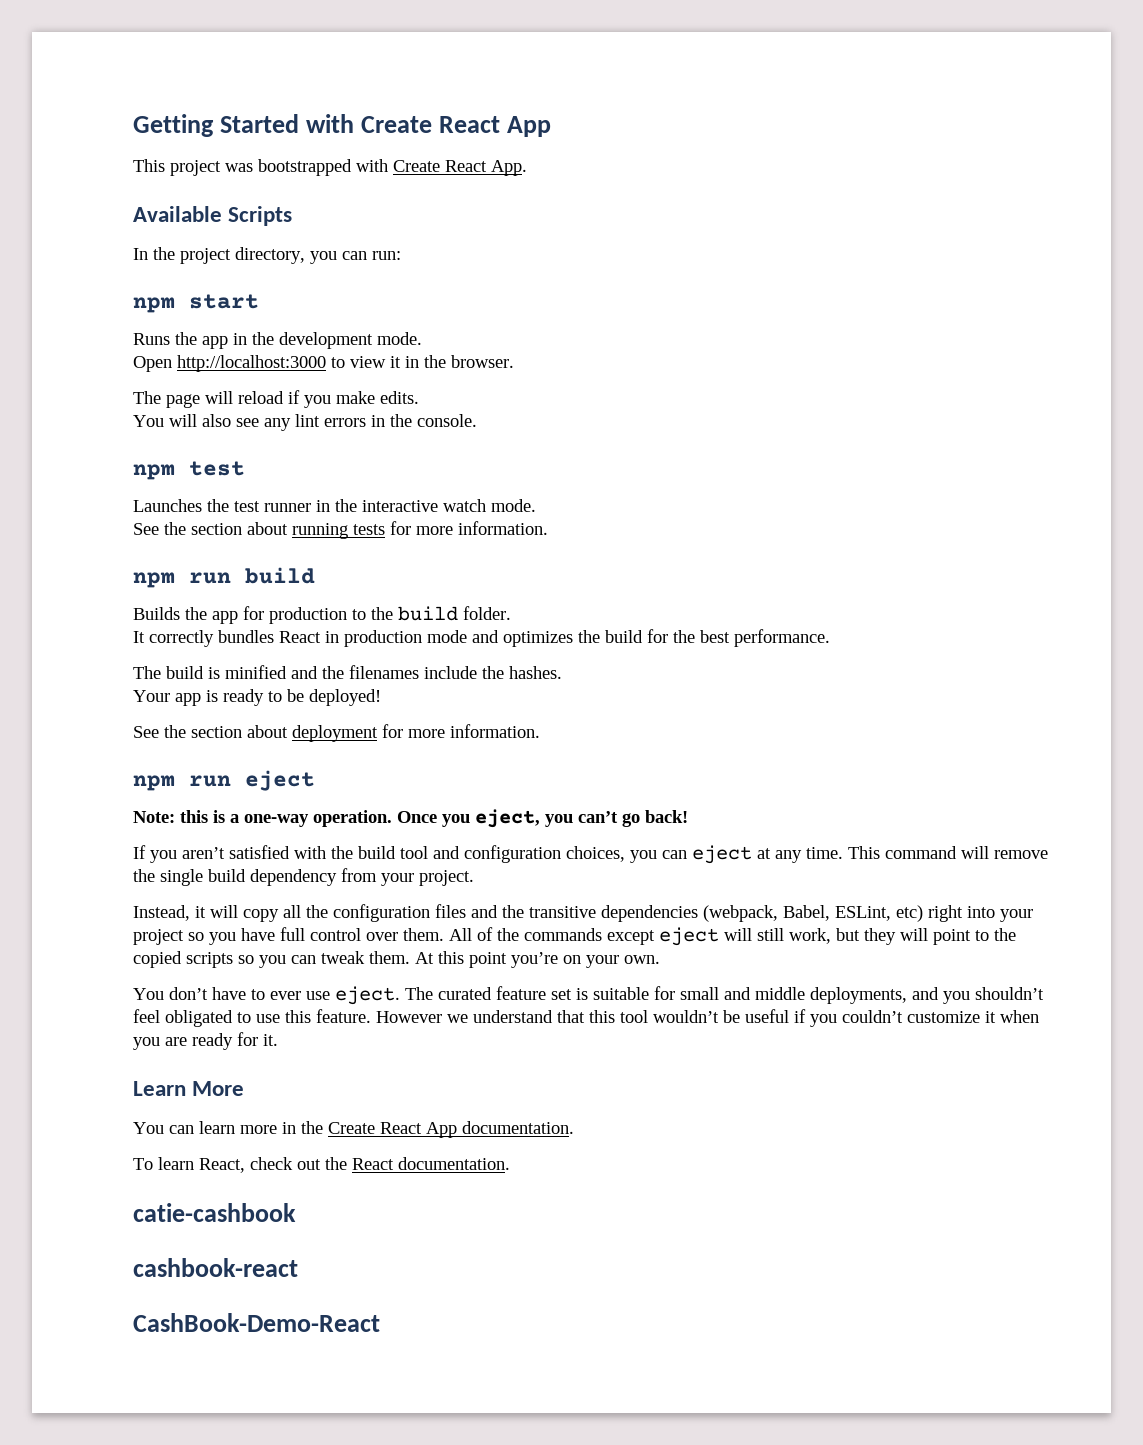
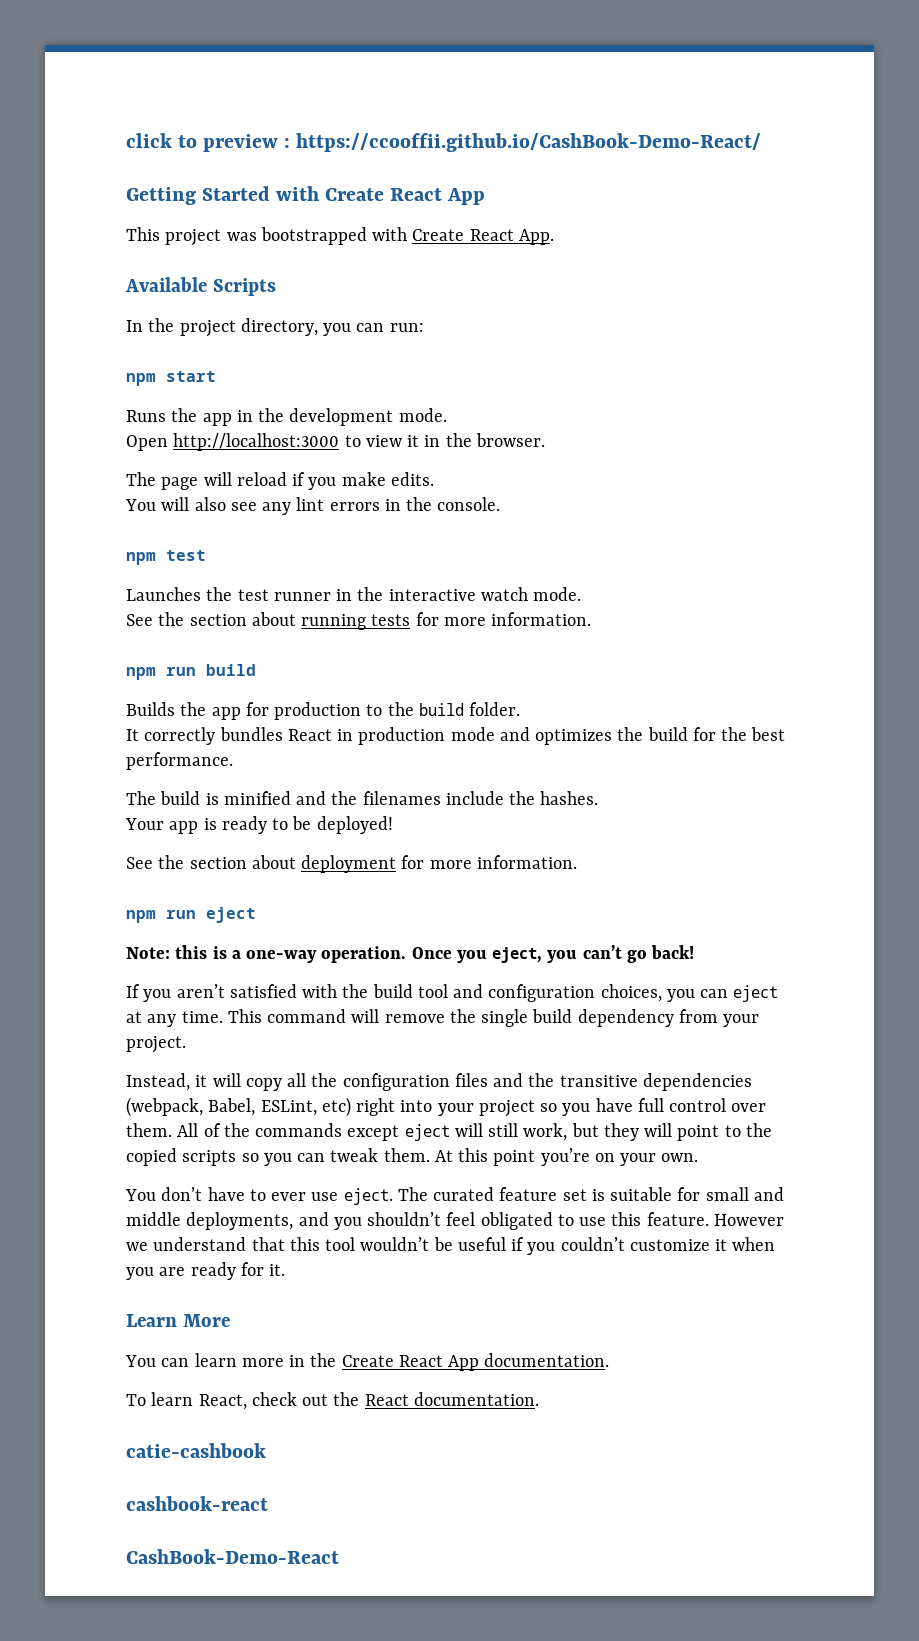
(133, 125) none -> [126,133,762,152] click to preview : https://ccooffii.github.io/CashBook-Demo-React/ //

